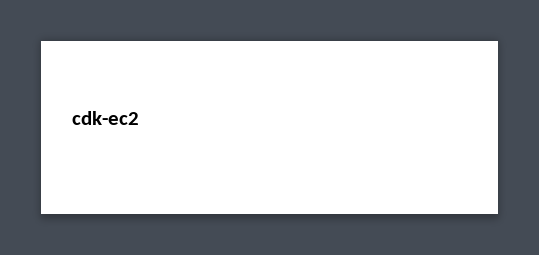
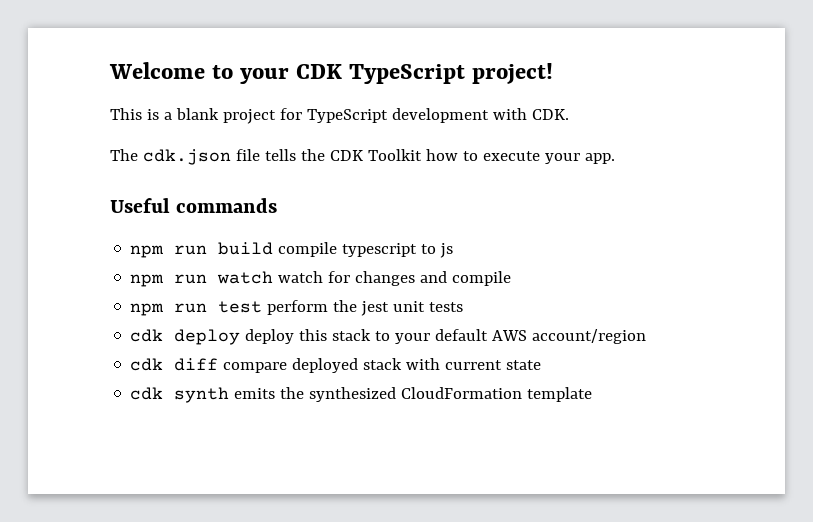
[72,111,139,125] cdk-ec2 -> [109,62,554,84] [110,108,569,124] [110,149,615,165] [110,198,278,213] [130,242,454,258] [130,271,512,287] [130,300,464,316] [130,329,647,345] [130,358,542,373] [130,387,593,403] Welcome to your CDK TypeScript project! // This is a blank project for TypeScript development with CDK. // The cdk.json file tells the CDK Toolkit how to execute your app. // Useful commands // npm run build compile typescript to js // npm run watch watch for changes and compile // npm run test perform the jest unit tests // cdk deploy deploy this stack to your default AWS account/region // cdk diff compare deployed stack with current state // cdk synth emits the synthesized CloudFormation template

